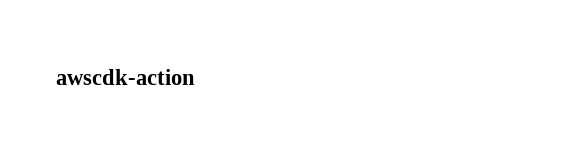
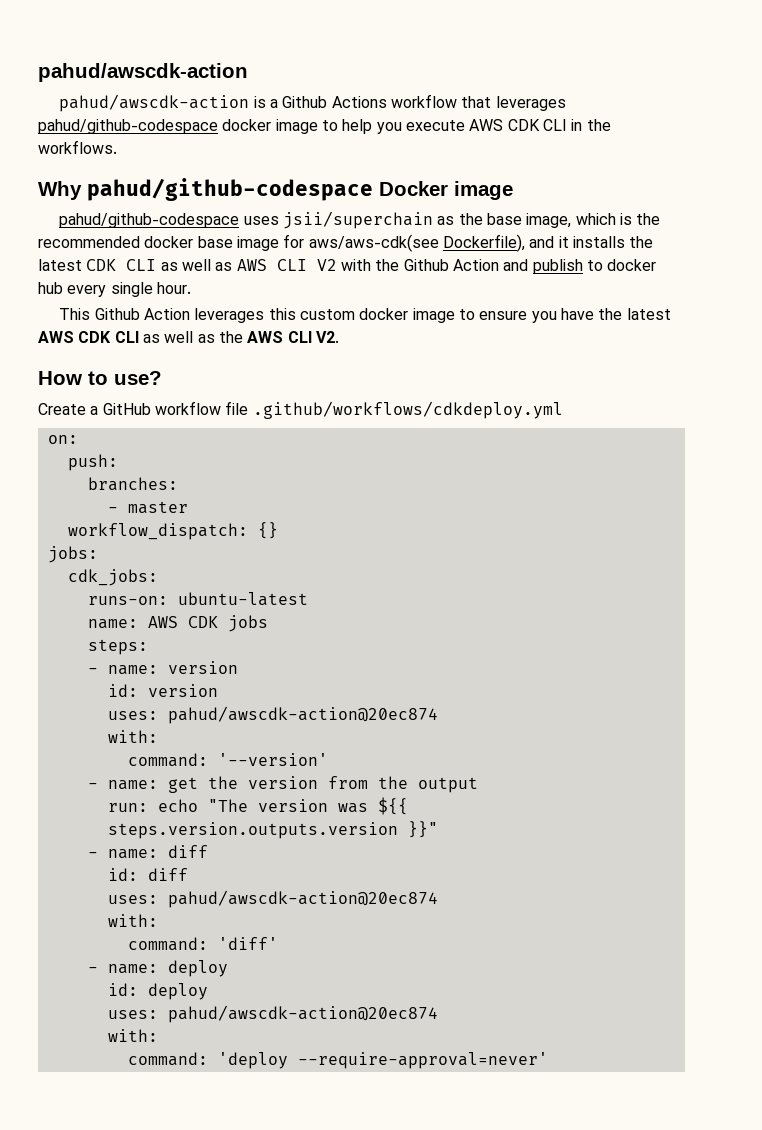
[56,69,195,85] awscdk-action -> [38,63,248,82] [59,94,566,112] [38,119,611,134] [38,140,117,154] [38,178,513,201] [59,211,661,229] [38,234,654,252] [38,259,657,274] [38,282,191,297] [59,308,671,323] [38,331,339,343] [38,371,162,385] [38,401,563,419] [47,435,78,444] [67,454,118,471] [87,477,178,491] [107,501,188,514] [67,522,278,540] [47,546,98,563] [67,569,158,586] [87,592,308,606] [87,615,268,632] [87,639,148,655] [87,661,238,675] [107,684,218,697] [107,706,438,724] [107,730,158,743] [127,753,328,767] [87,776,478,793] [107,797,408,815] [107,821,438,839] [87,845,208,859] [107,868,188,881] [107,890,438,908] [107,914,158,927] [127,937,278,951] [87,960,228,977] [107,983,208,1000] [107,1005,438,1023] [107,1029,158,1042] [127,1052,548,1069] pahud/awscdk-action // pahud/awscdk-action is a Github Actions workflow that leverages pahud/github-codespace docker image to help you execute AWS CDK CLI in the workflows. // Why pahud/github-codespace Docker image // pahud/github-codespace uses jsii/superchain as the base image, which is the recommended docker base image for aws/aws-cdk(see Dockerfile), and it installs the latest CDK CLI as well as AWS CLI V2 with the Github Action and publish to docker hub every single hour. // This Github Action leverages this custom docker image to ensure you have the latest AWS CDK CLI as well as the AWS CLI V2. // How to use? // Create a GitHub workflow file .github/workflows/cdkdeploy.yml // on: // push: // branches: // - master // workflow_dispatch: {} // jobs: // cdk_jobs: // runs-on: ubuntu-latest // name: AWS CDK jobs // steps: // - name: version // id: version // uses: pahud/awscdk-action@20ec874 // with: // command: '--version' // - name: get the version from the output // run: echo "The version was ${{ steps.version.outputs.version }}" // - name: diff // id: diff // uses: pahud/awscdk-action@20ec874 // with: // command: 'diff' // - name: deploy // id: deploy // uses: pahud/awscdk-action@20ec874 // with: // command: 'deploy --require-approval=never'

